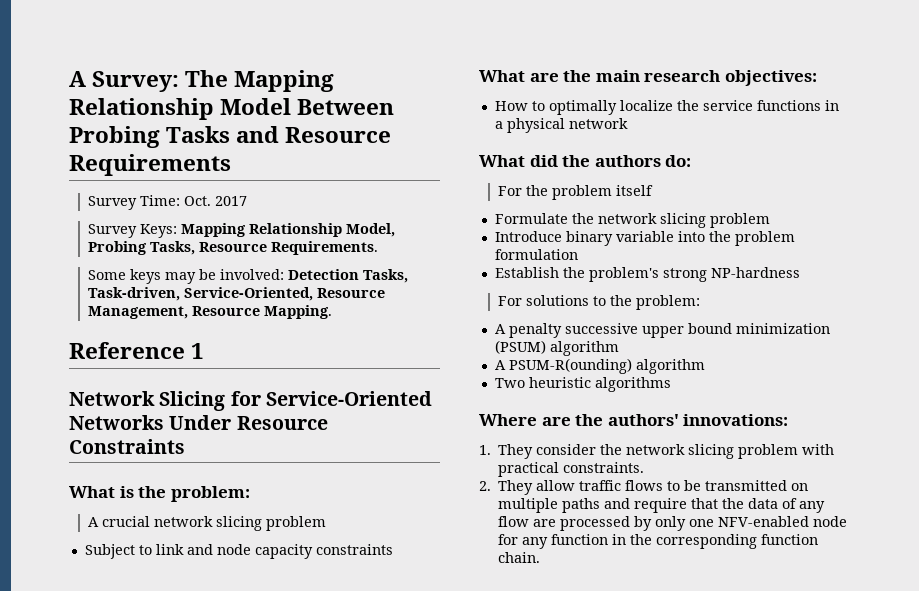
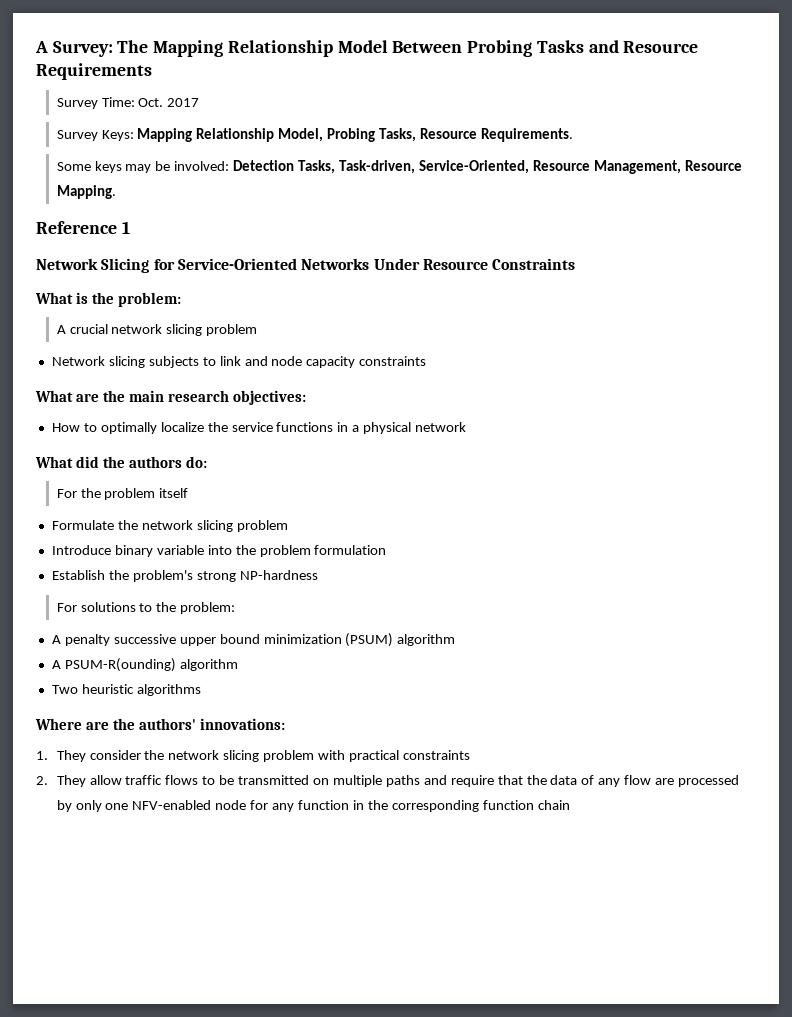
[84,544,135,559] Subject -> [51,356,199,368] Network slicing subjects
[563,462,645,473] constraints. -> [402,750,470,760] constraints
[498,552,541,563] chain. -> [537,800,570,810] chain

